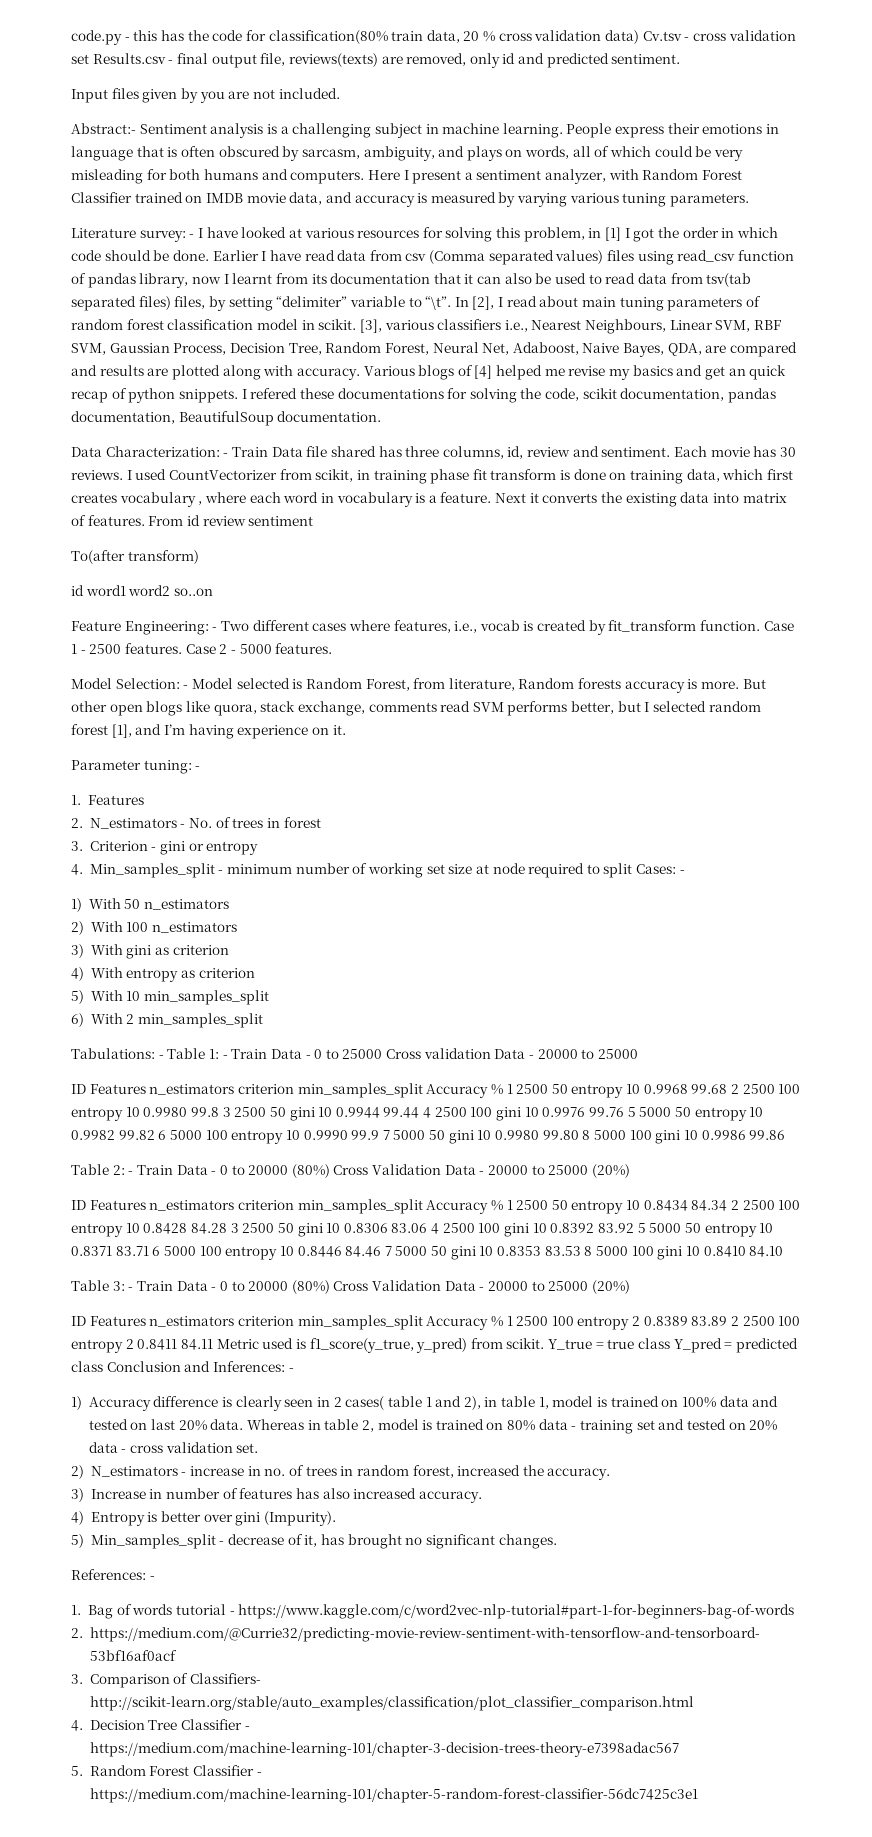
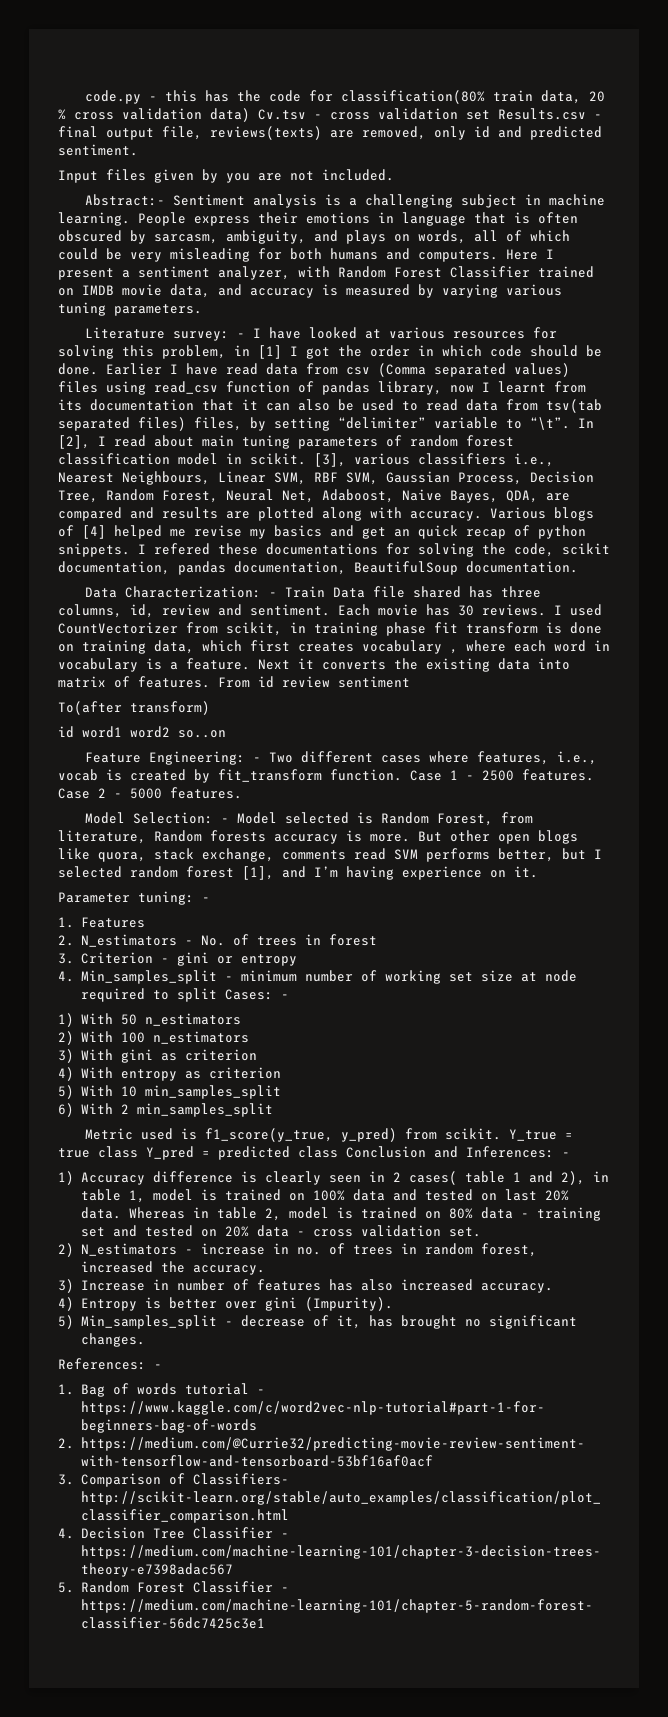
[71,1048,638,1059] [71,1083,801,1098] [71,1107,764,1121] [71,1130,786,1144] [71,1164,630,1178] [71,1199,801,1214] [71,1223,774,1237] [71,1246,784,1260] [71,1280,630,1294] [71,1315,801,1330] [71,1339,213,1353] Tabulations: - Table 1: - Train Data - 0 to 25000 Cross validation Data - 20000 to 25000 // ID Features n_estimators criterion min_samples_split Accuracy % 1 2500 50 entropy 10 0.9968 99.68 2 2500 100 entropy 10 0.9980 99.8 3 2500 50 gini 10 0.9944 99.44 4 2500 100 gini 10 0.9976 99.76 5 5000 50 entropy 10 0.9982 99.82 6 5000 100 entropy 10 0.9990 99.9 7 5000 50 gini 10 0.9980 99.80 8 5000 100 gini 10 0.9986 99.86 // Table 2: - Train Data - 0 to 20000 (80%) Cross Validation Data - 20000 to 25000 (20%) // ID Features n_estimators criterion min_samples_split Accuracy % 1 2500 50 entropy 10 0.8434 84.34 2 2500 100 entropy 10 0.8428 84.28 3 2500 50 gini 10 0.8306 83.06 4 2500 100 gini 10 0.8392 83.92 5 5000 50 entropy 10 0.8371 83.71 6 5000 100 entropy 10 0.8446 84.46 7 5000 50 gini 10 0.8353 83.53 8 5000 100 gini 10 0.8410 84.10 // Table 3: - Train Data - 0 to 20000 (80%) Cross Validation Data - 20000 to 25000 (20%) // ID Features n_estimators criterion min_samples_split Accuracy % 1 2500 100 entropy 2 0.8389 83.89 2 2500 100 entropy 2 0.8411 84.11 -> (273, 1110) none

